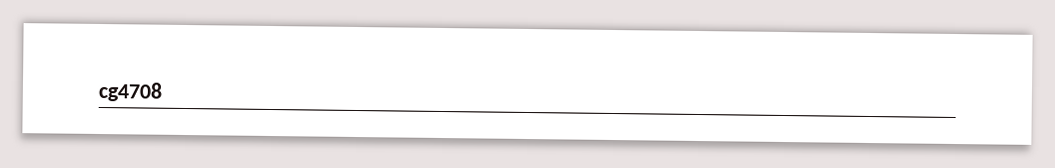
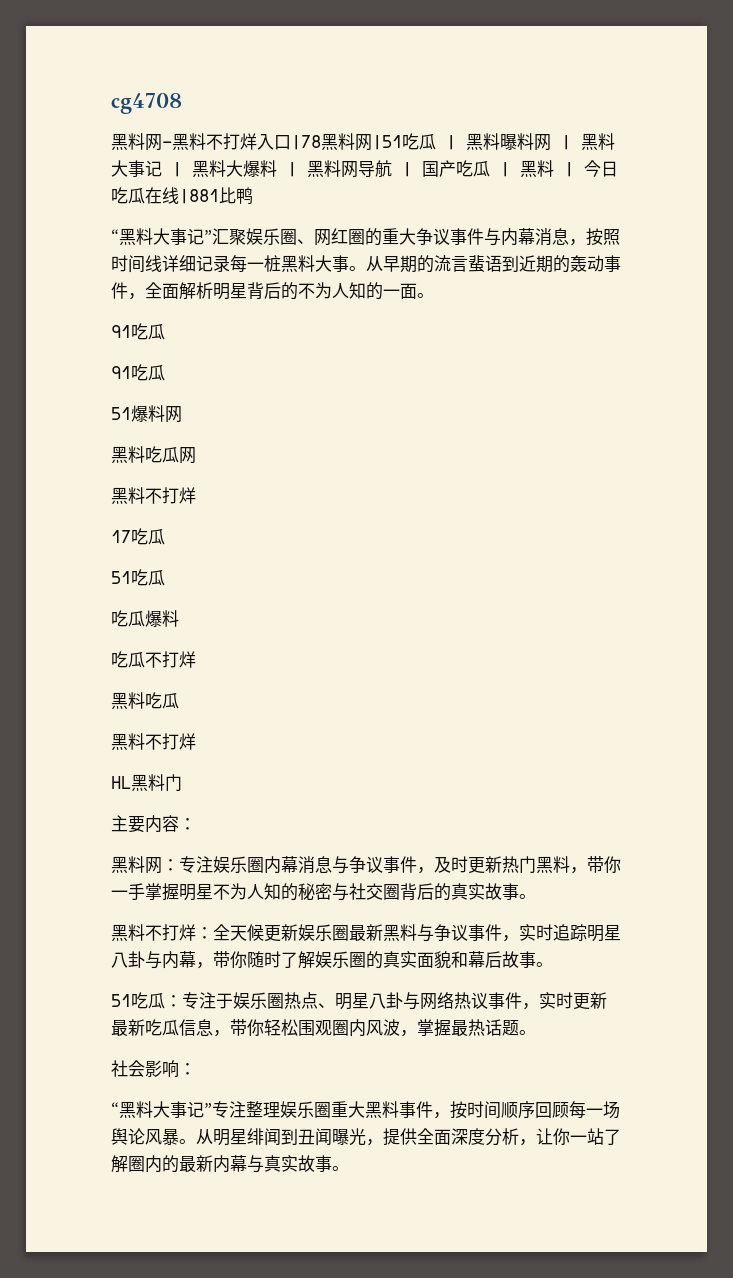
(162, 91) none -> [111,133,615,151] [111,160,618,178] [111,187,253,204] [111,228,620,246] [111,255,621,273] [111,282,434,300] [111,323,165,340] [111,364,165,381] [111,405,182,423] [111,446,196,464] [111,487,196,504] [111,528,165,545] [111,569,165,586] [111,610,179,627] [111,651,196,668] [111,692,179,709] [111,733,196,750] [111,774,182,791] [111,815,196,833] [111,856,621,874] [111,883,536,901] [111,924,621,942] [111,951,553,969] [111,992,607,1010] [111,1019,536,1037] [111,1060,196,1078] [111,1101,620,1119] [111,1128,621,1146] [111,1155,349,1173] // 黑料网-黑料不打烊入口|78黑料网|51吃瓜 | 黑料曝料网 | 黑料大事记 | 黑料大爆料 | 黑料网导航 | 国产吃瓜 | 黑料 | 今日吃瓜在线|881比鸭 // “黑料大事记”汇聚娱乐圈、网红圈的重大争议事件与内幕消息，按照时间线详细记录每一桩黑料大事。从早期的流言蜚语到近期的轰动事件，全面解析明星背后的不为人知的一面。 // 91吃瓜 // 91吃瓜 // 51爆料网 // 黑料吃瓜网 // 黑料不打烊 // 17吃瓜 // 51吃瓜 // 吃瓜爆料 // 吃瓜不打烊 // 黑料吃瓜 // 黑料不打烊 // HL黑料门 // 主要内容： // 黑料网：专注娱乐圈内幕消息与争议事件，及时更新热门黑料，带你一手掌握明星不为人知的秘密与社交圈背后的真实故事。 // 黑料不打烊：全天候更新娱乐圈最新黑料与争议事件，实时追踪明星八卦与内幕，带你随时了解娱乐圈的真实面貌和幕后故事。 // 51吃瓜：专注于娱乐圈热点、明星八卦与网络热议事件，实时更新最新吃瓜信息，带你轻松围观圈内风波，掌握最热话题。 // 社会影响： // “黑料大事记”专注整理娱乐圈重大黑料事件，按时间顺序回顾每一场舆论风暴。从明星绯闻到丑闻曝光，提供全面深度分析，让你一站了解圈内的最新内幕与真实故事。

